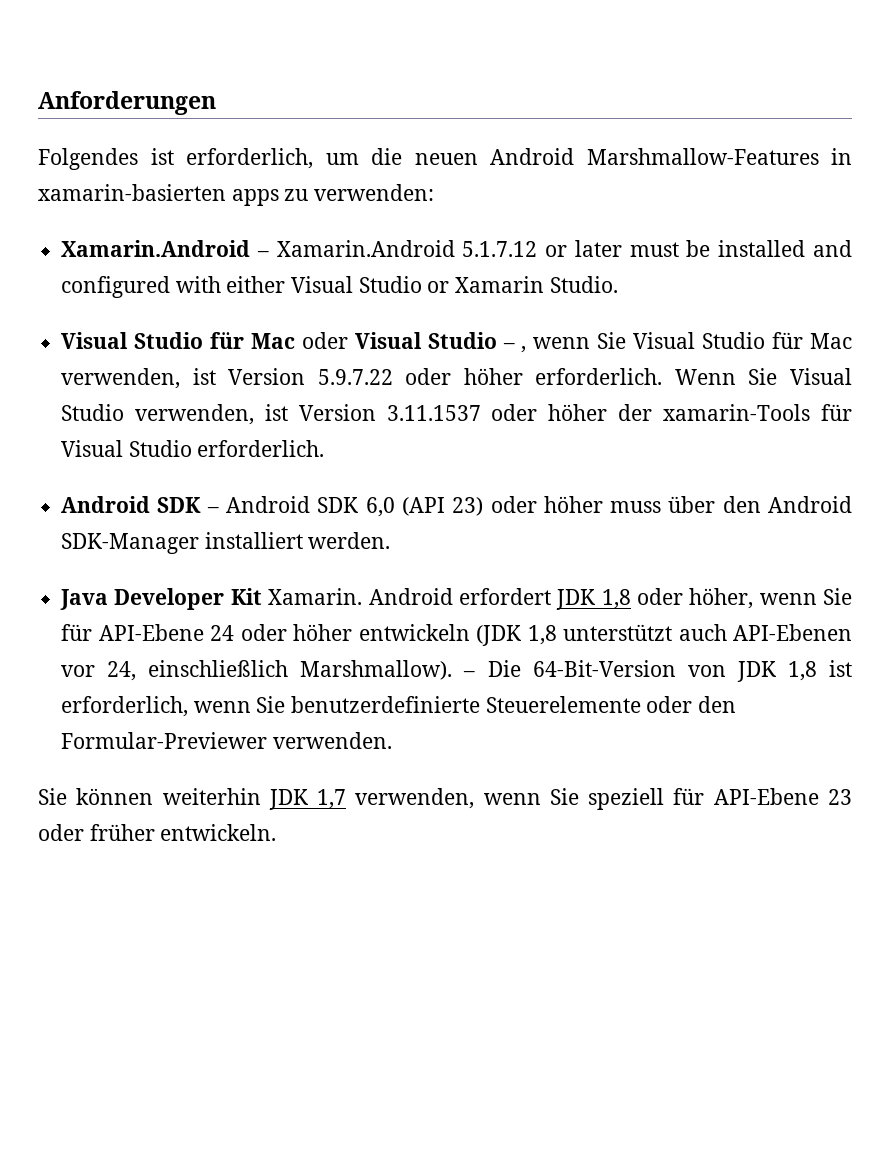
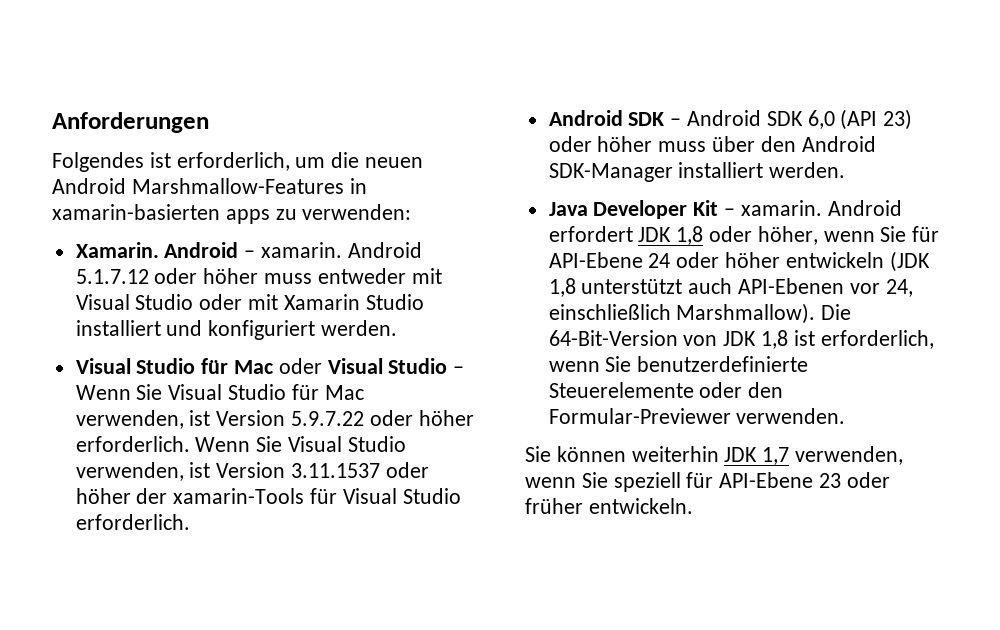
[61,240,852,257] [61,276,618,298] Xamarin.Android – Xamarin.Android 5.1.7.12 or later must be installed and configured with either Visual Studio or Xamarin Studio. -> [75,242,422,258] [75,268,442,284] [75,294,424,310] [75,320,398,340] Xamarin. Android – xamarin. Android 5.1.7.12 oder höher muss entweder mit Visual Studio oder mit Xamarin Studio installiert und konfiguriert werden.
[521,337,591,353] , wenn -> [75,385,131,400] Wenn
[268,588,363,605] Xamarin. -> [724,200,822,216] – xamarin.
[463,671,476,677] – -> (816, 313) none

